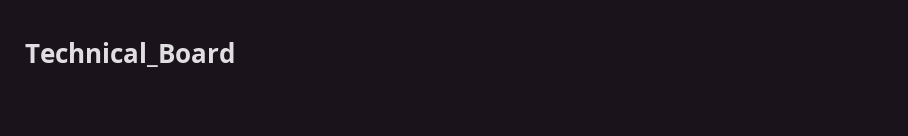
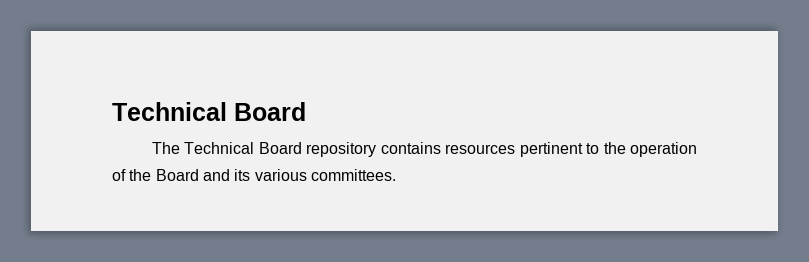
[25,42,235,67] Technical_Board -> [112,102,306,121] [151,142,698,157] [112,169,396,181] Technical Board // The Technical Board repository contains resources pertinent to the operation of the Board and its various committees.

